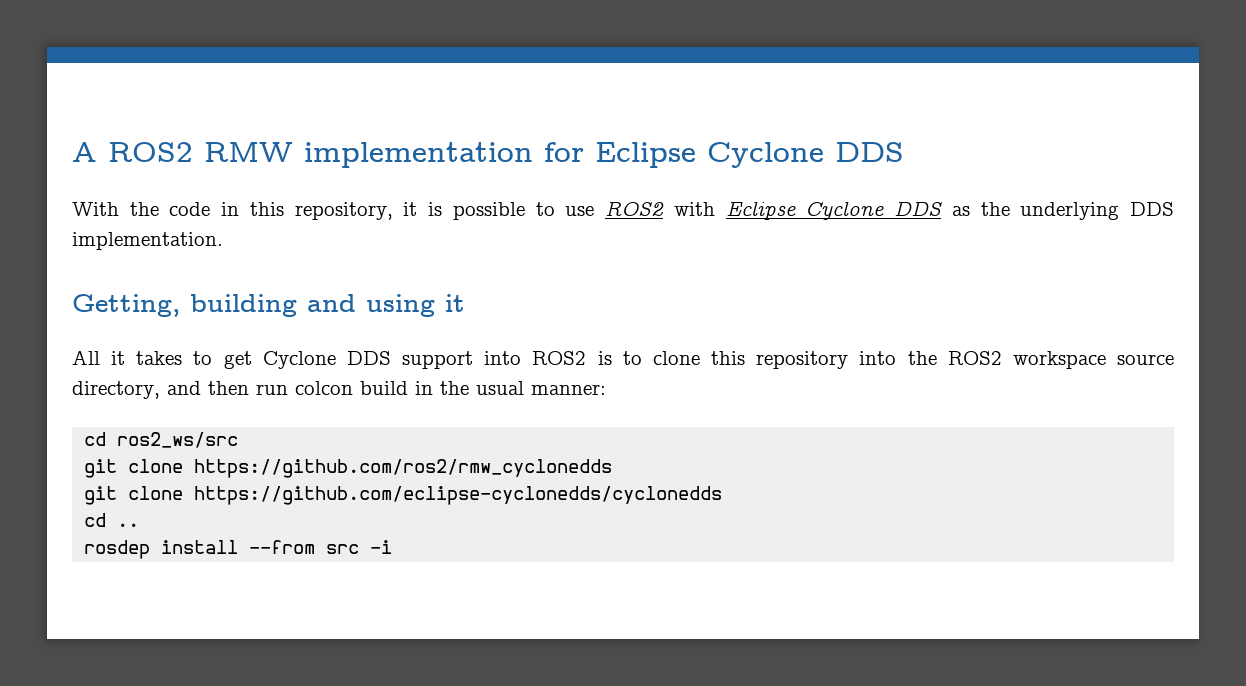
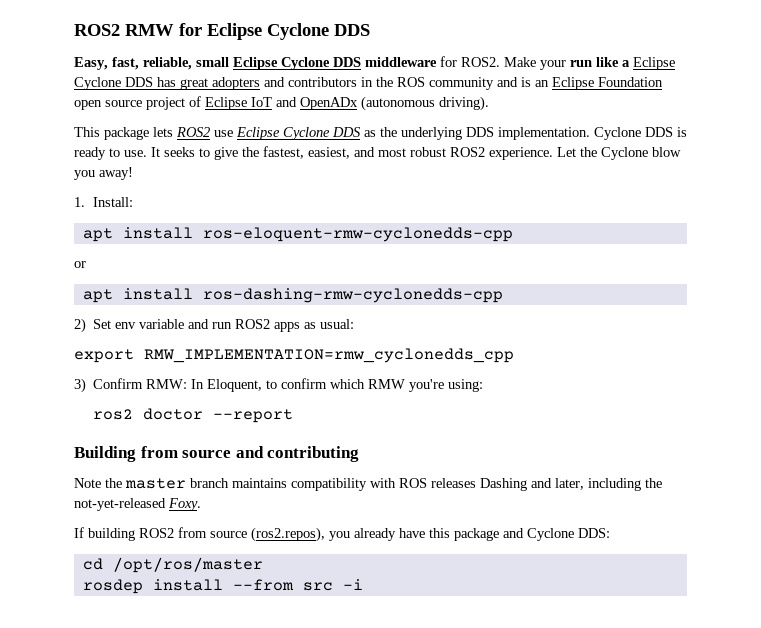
[72,142,97,162] A -> (74, 30) none
[304,142,533,168] implementation -> (174, 30) none
[72,201,715,220] With the code in this repository, it is possible to use ROS2 with -> [74,56,675,70] [74,77,663,90] [74,96,489,111] [74,127,233,140] Easy, fast, reliable, small Eclipse Cyclone DDS middleware for ROS2. Make your run like a Eclipse Cyclone DDS has great adopters and contributors in the ROS community and is an Eclipse Foundation open source project of Eclipse IoT and OpenADx (autonomous driving). // This package lets ROS2 use
[72,294,465,317] [72,350,1174,369] [72,381,606,399] [84,432,239,448] [84,459,613,478] [84,486,723,505] [84,513,140,527] // Getting, building and using it // All it takes to get Cyclone DDS support into ROS2 is to clone this repository into the ROS2 workspace source directory, and then run colcon build in the usual manner: // cd ros2_ws/src // git clone https://github.com/ros2/rmw_cyclonedds // git clone https://github.com/eclipse-cyclonedds/cyclonedds // cd .. -> [594,127,687,140] [74,146,681,160] [74,167,133,180] [74,197,133,207] [82,227,513,242] [74,261,86,268] [82,288,503,303] [74,318,355,333] [74,348,514,363] [74,378,484,393] [92,408,293,423] [74,446,360,462] [74,478,662,491] [74,498,201,511] [74,527,610,542] [82,557,263,573] Cyclone DDS is ready to use. It seeks to give the fastest, easiest, and most robust ROS2 experience. Let the Cyclone blow you away! // 1. Install: // apt install ros-eloquent-rmw-cyclonedds-cpp // or // apt install ros-dashing-rmw-cyclonedds-cpp // 2) Set env variable and run ROS2 apps as usual: // export RMW_IMPLEMENTATION=rmw_cyclonedds_cpp // 3) Confirm RMW: In Eloquent, to confirm which RMW you're using: // ros2 doctor --report // Building from source and contributing // Note the master branch maintains compatibility with ROS releases Dashing and later, including the not-yet-released Foxy. // If building ROS2 from source (ros2.repos), you already have this package and Cyclone DDS: // cd /opt/ros/master

